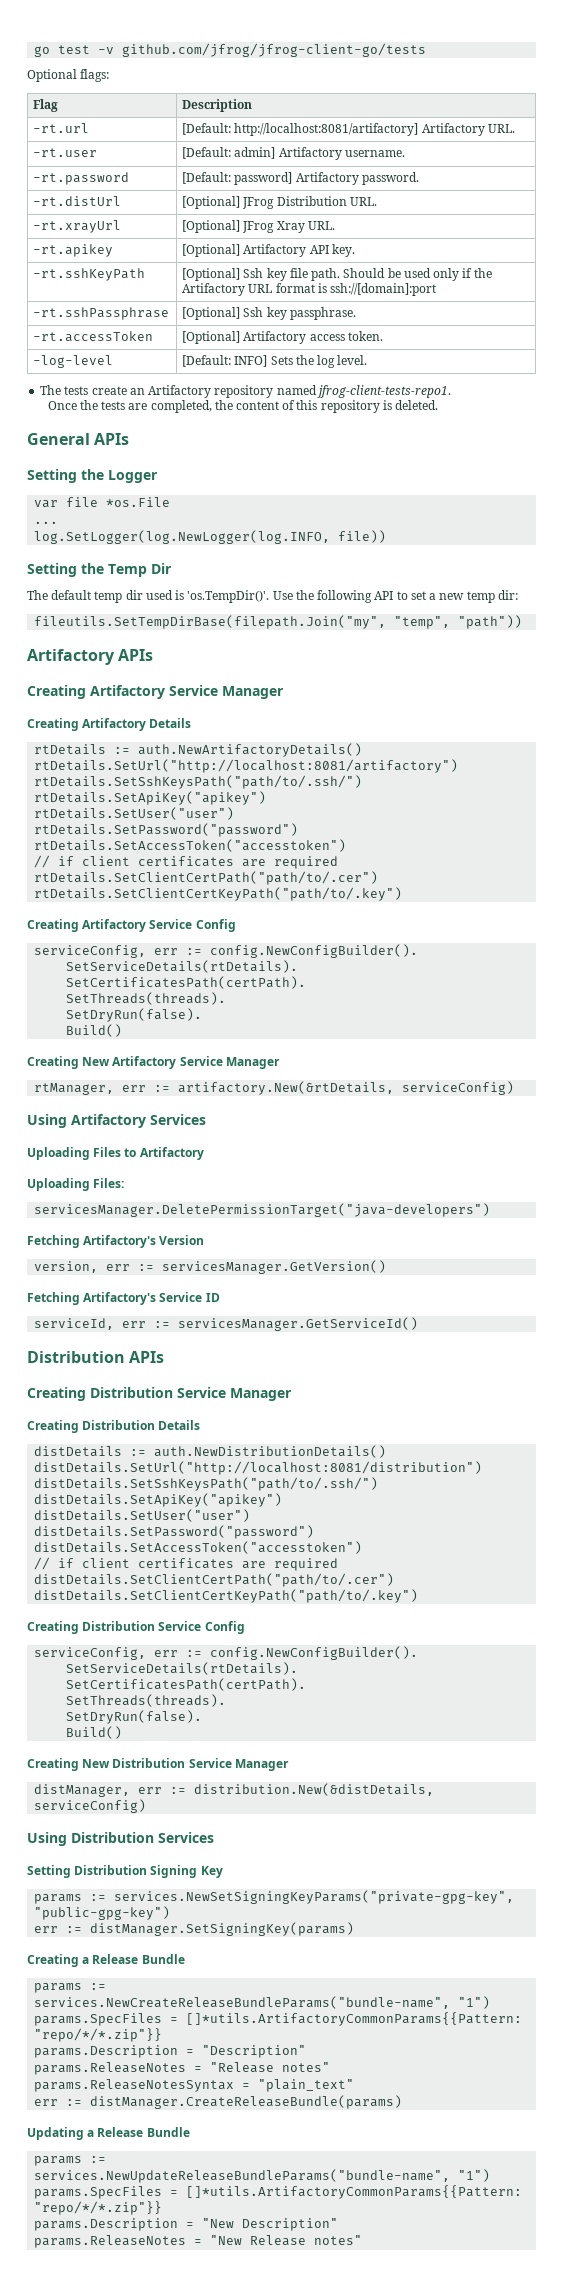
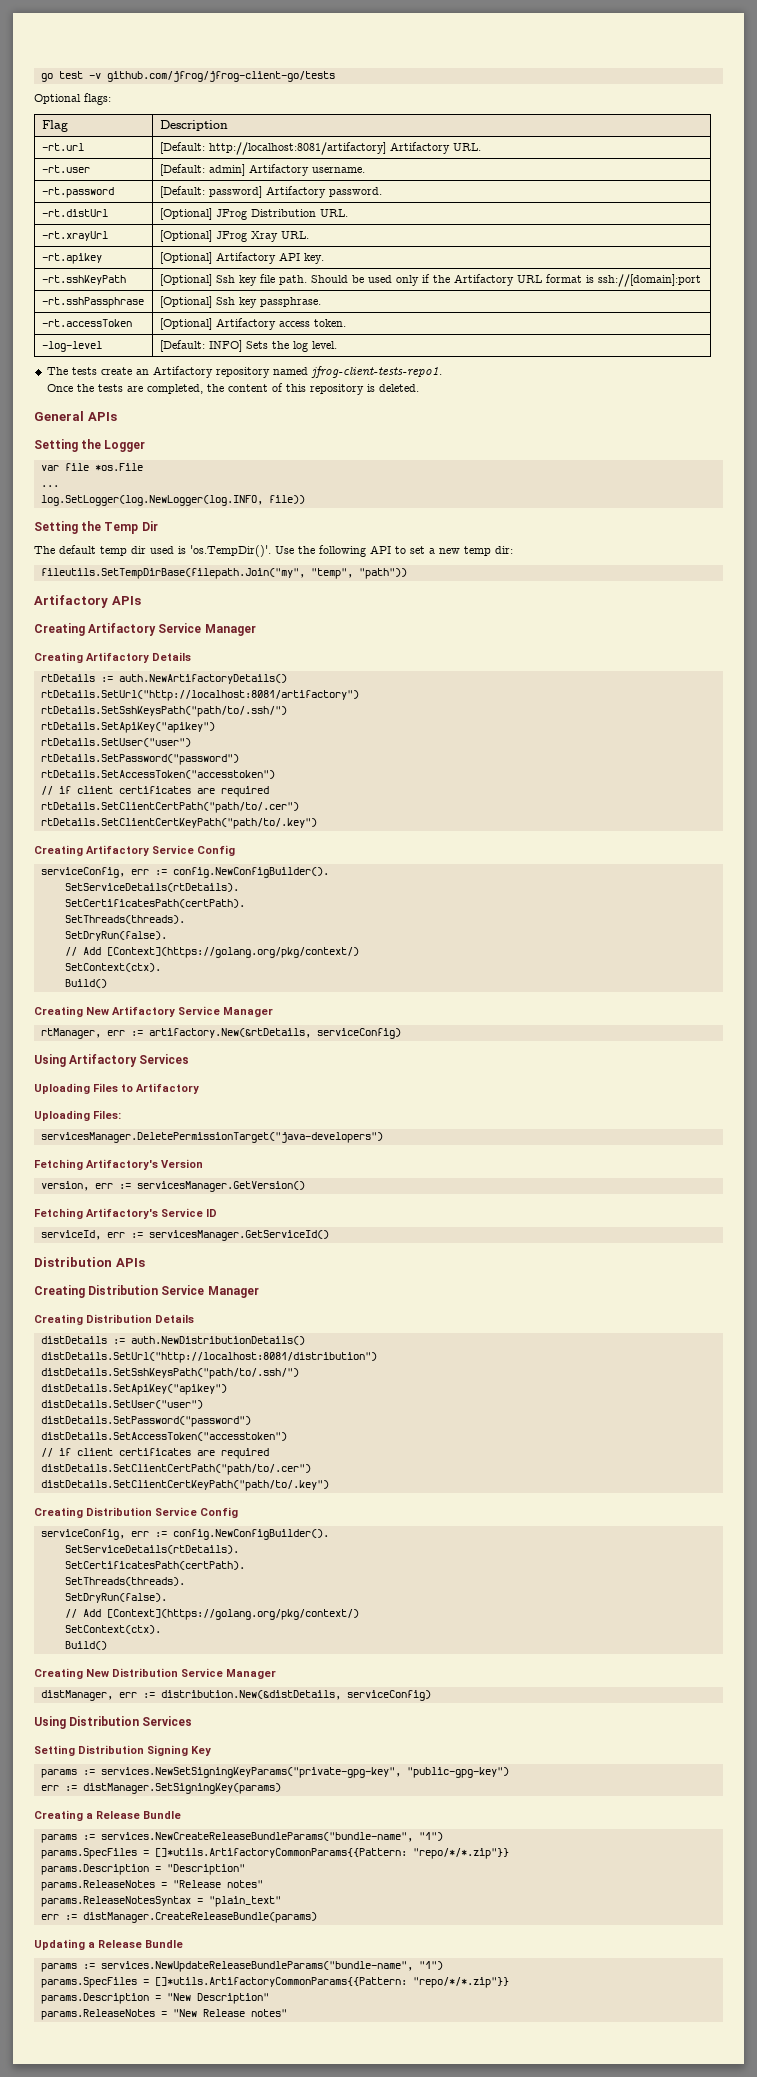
(203, 1015) none -> [64,947,359,958] [64,963,161,972] // // Add [Context](https://golang.org/pkg/context/) // SetContext(ctx).
(203, 1717) none -> [64,1609,359,1620] [64,1625,161,1634] // // Add [Context](https://golang.org/pkg/context/) // SetContext(ctx).

